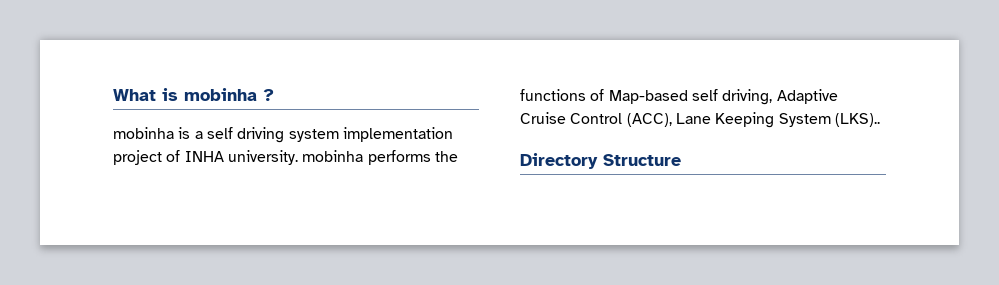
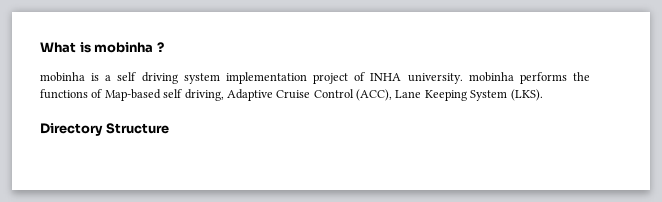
[834,113,880,127] (LKS).. -> [510,89,543,101] (LKS).

